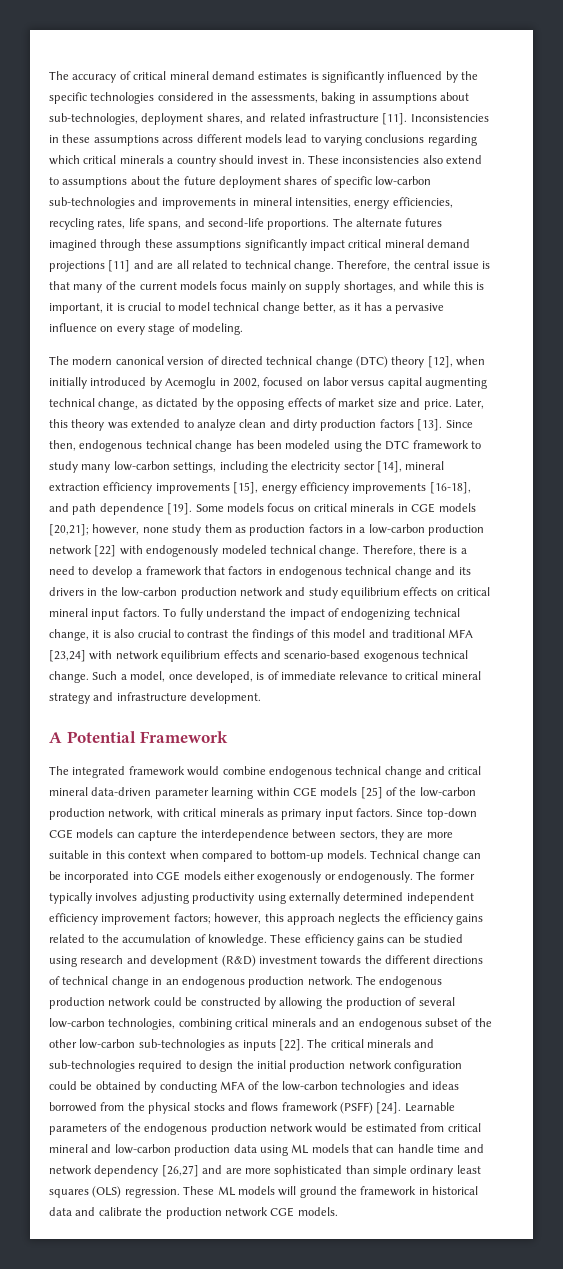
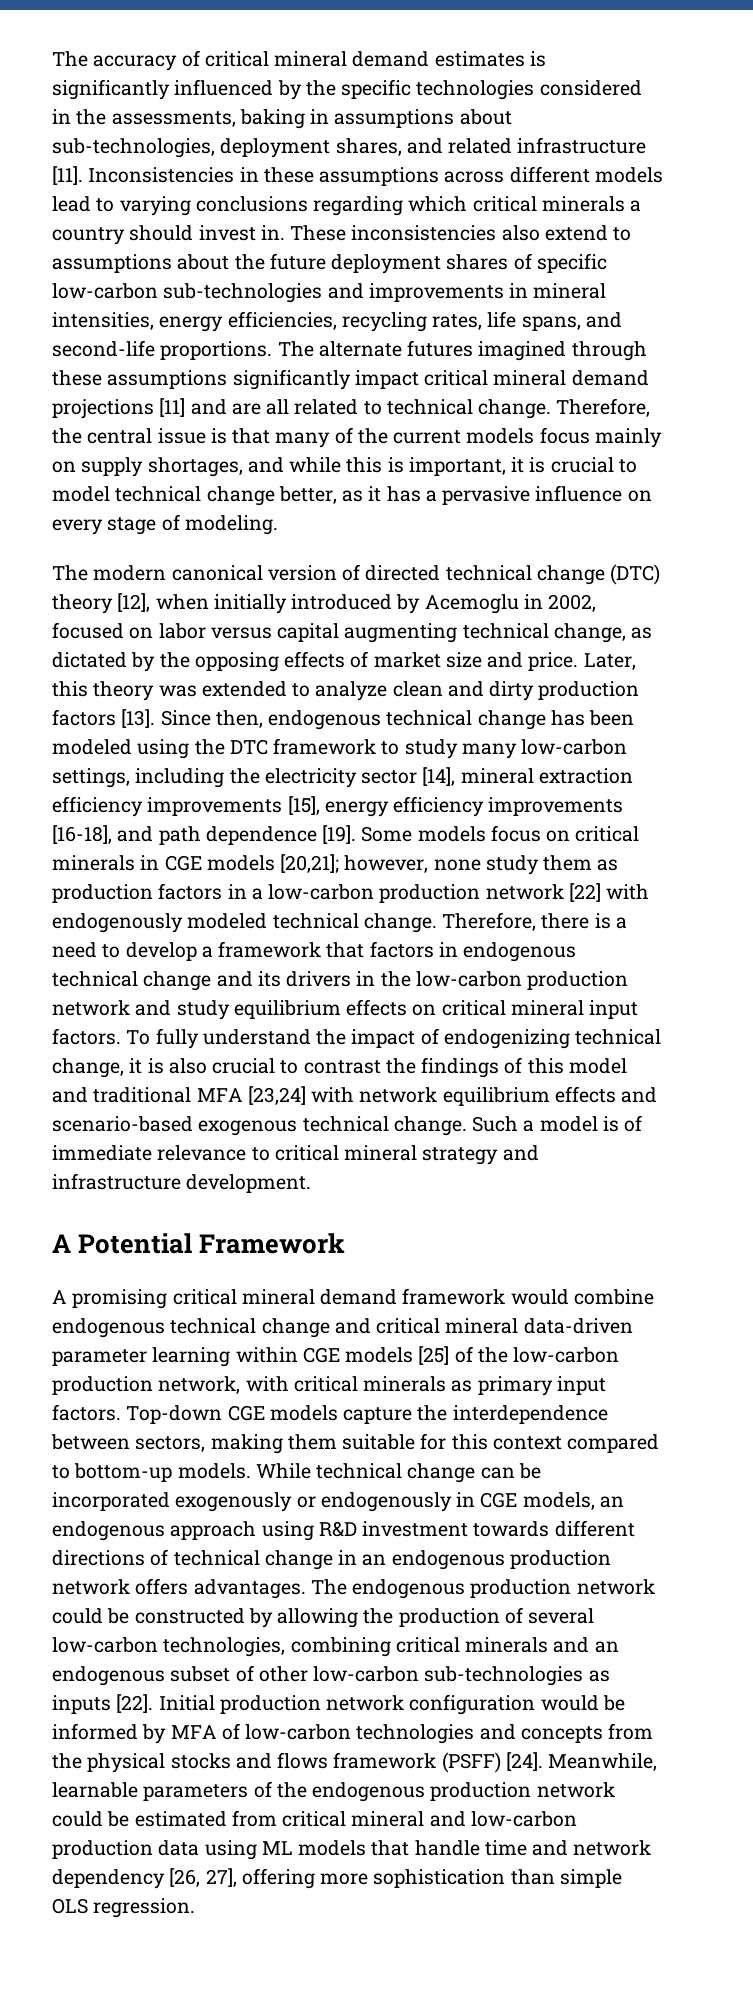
[130,671,253,683] model, once developed, -> [539,1116,598,1132] model
[49,766,126,778] The integrated -> [52,1289,398,1309] A promising critical mineral demand
[396,808,477,820] [49,829,135,839] Since top-down CGE models can -> [126,1405,338,1424] Top-down CGE models
[381,829,453,841] [49,850,103,859] they are more suitable in -> [210,1433,447,1454] making them suitable for
[169,850,199,860] when -> (562, 1443) none
[370,850,420,859] Technical -> [255,1463,403,1479] While technical
[132,871,475,883] [49,892,474,904] [49,913,484,925] [49,934,464,946] [49,955,256,967] into CGE models either exogenously or endogenously. The former typically involves adjusting productivity using externally determined independent efficiency improvement factors; however, this approach neglects the efficiency gains related to the accumulation of knowledge. These efficiency gains can be studied using research and development (R&D) -> [175,1492,624,1512] [52,1521,357,1541] exogenously or endogenously in CGE models, an endogenous approach using R&D
[364,955,382,964] the -> (550, 1529) none
[307,976,353,986] network. -> [52,1578,306,1599] network offers advantages.
[474,1018,492,1027] the -> (254, 1673) none
[307,1039,435,1048] [49,1060,462,1072] [49,1081,217,1093] The critical minerals and sub-technologies required to design the initial production network configuration could be obtained by conducting -> [158,1694,625,1715] [52,1723,167,1744] Initial production network configuration would be informed by
[261,1081,279,1090] the -> (240, 1731) none
[432,1081,460,1090] [49,1102,97,1112] ideas borrowed -> [520,1726,603,1743] concepts
[404,1102,455,1112] Learnable -> [548,1753,658,1771] [52,1782,138,1798] Meanwhile, learnable
[315,1123,348,1133] would -> [52,1811,103,1827] could
[376,1147,395,1153] can -> (410, 1848) none
[161,1165,481,1177] [49,1186,479,1198] [49,1207,338,1219] [26,27] and are more sophisticated than simple ordinary least squares (OLS) regression. These ML models will ground the framework in historical data and calibrate the production network CGE models. -> [169,1868,622,1889] [52,1898,196,1918] [26, 27], offering more sophistication than simple OLS regression.

